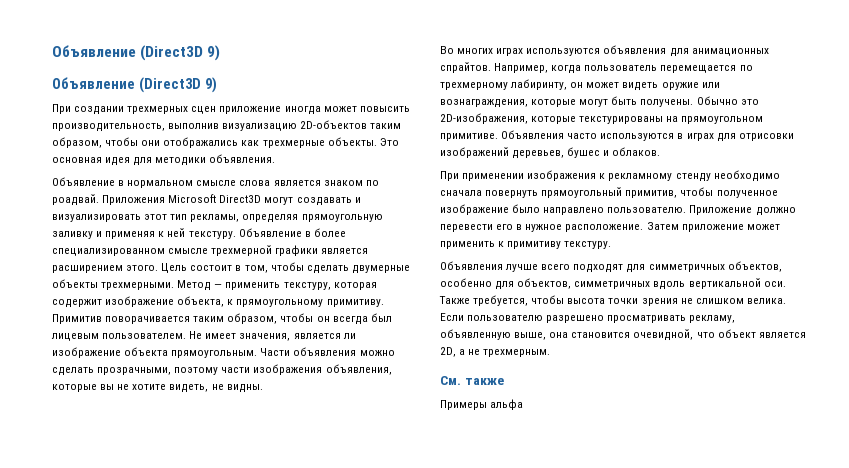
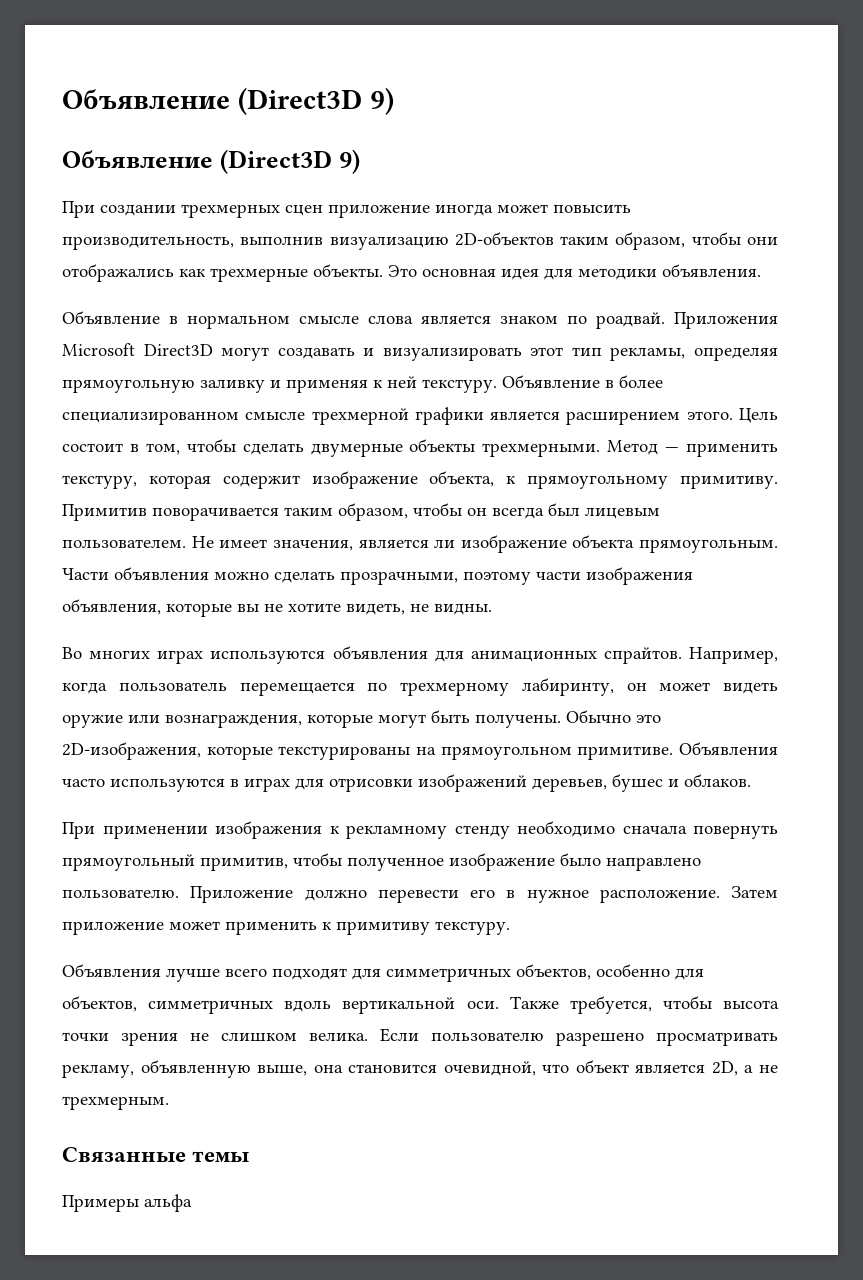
[440,376,504,385] См. также -> [62,1147,250,1162] Связанные темы

